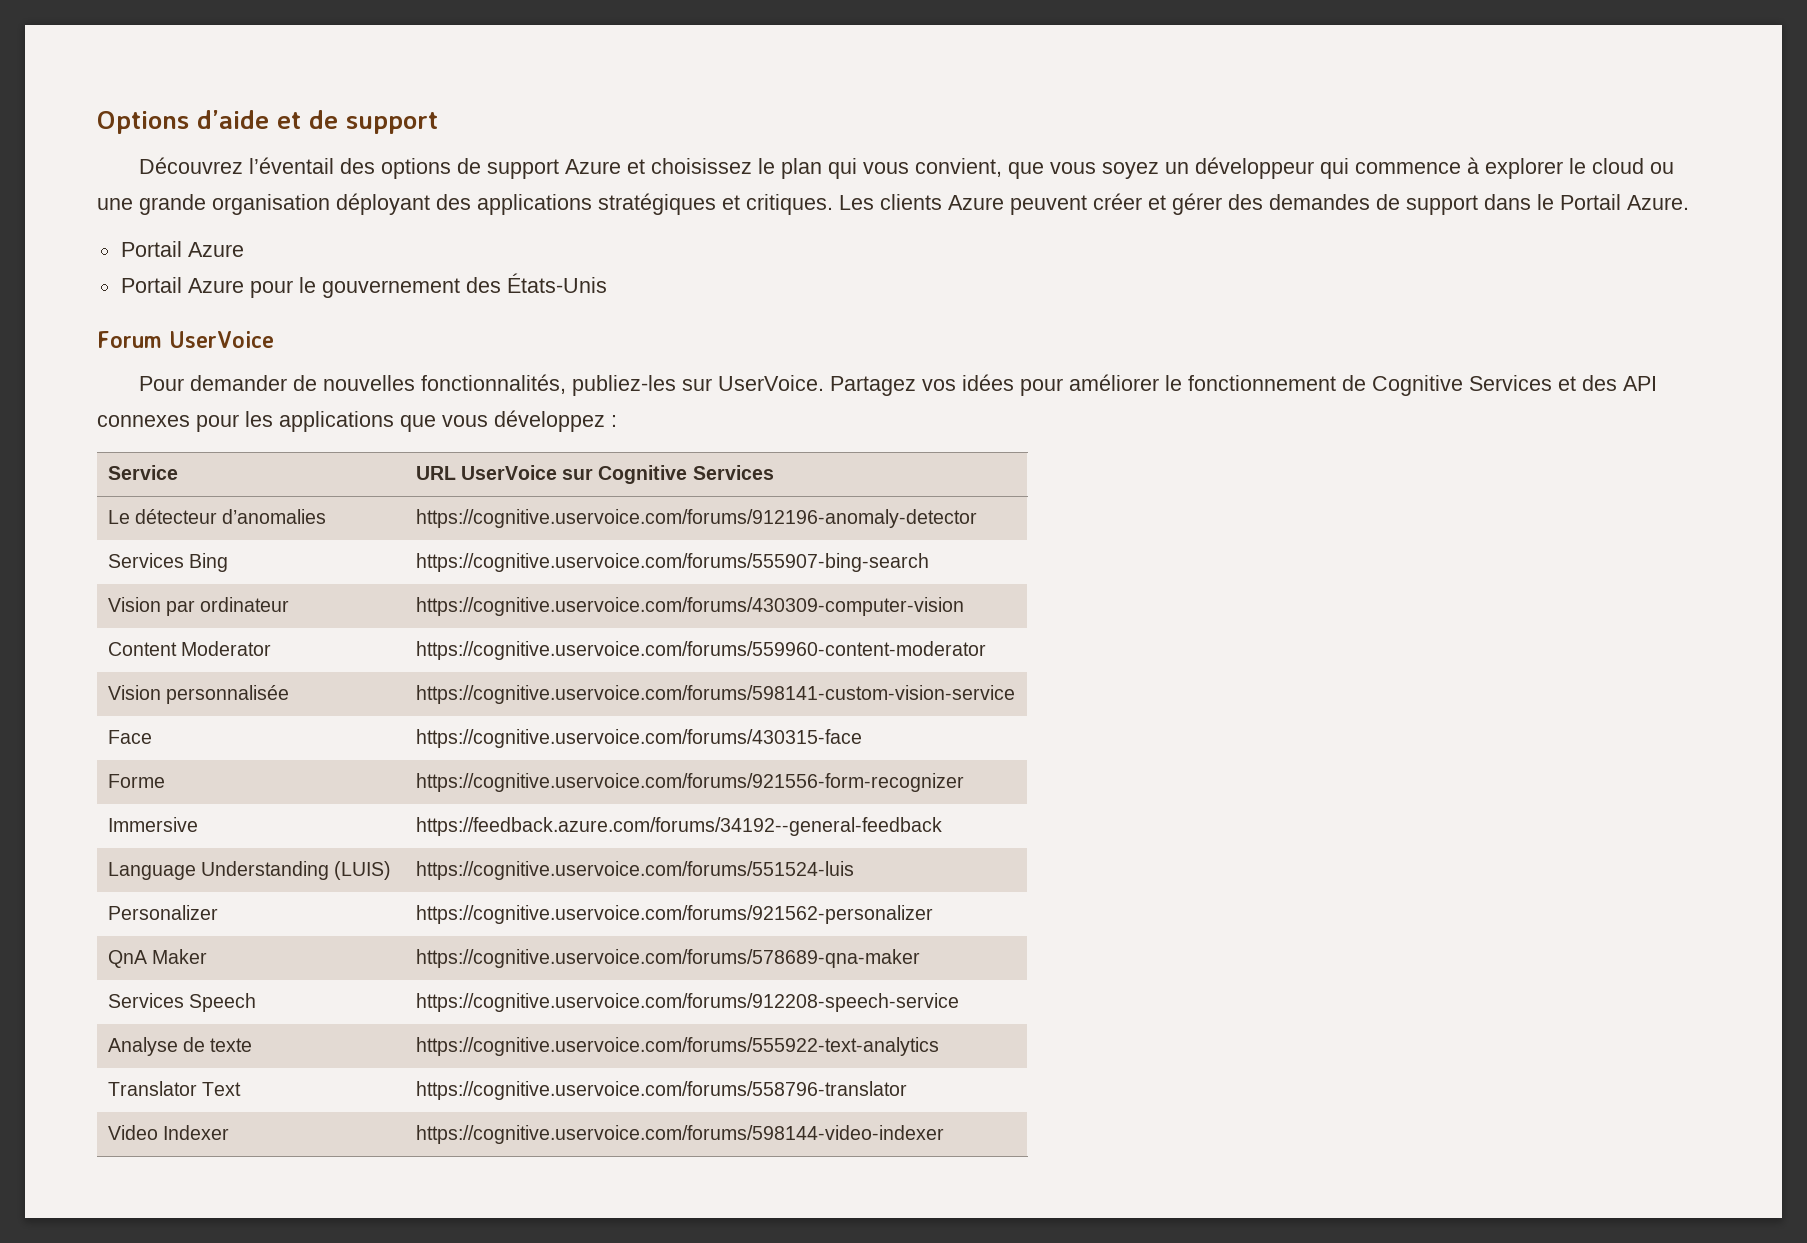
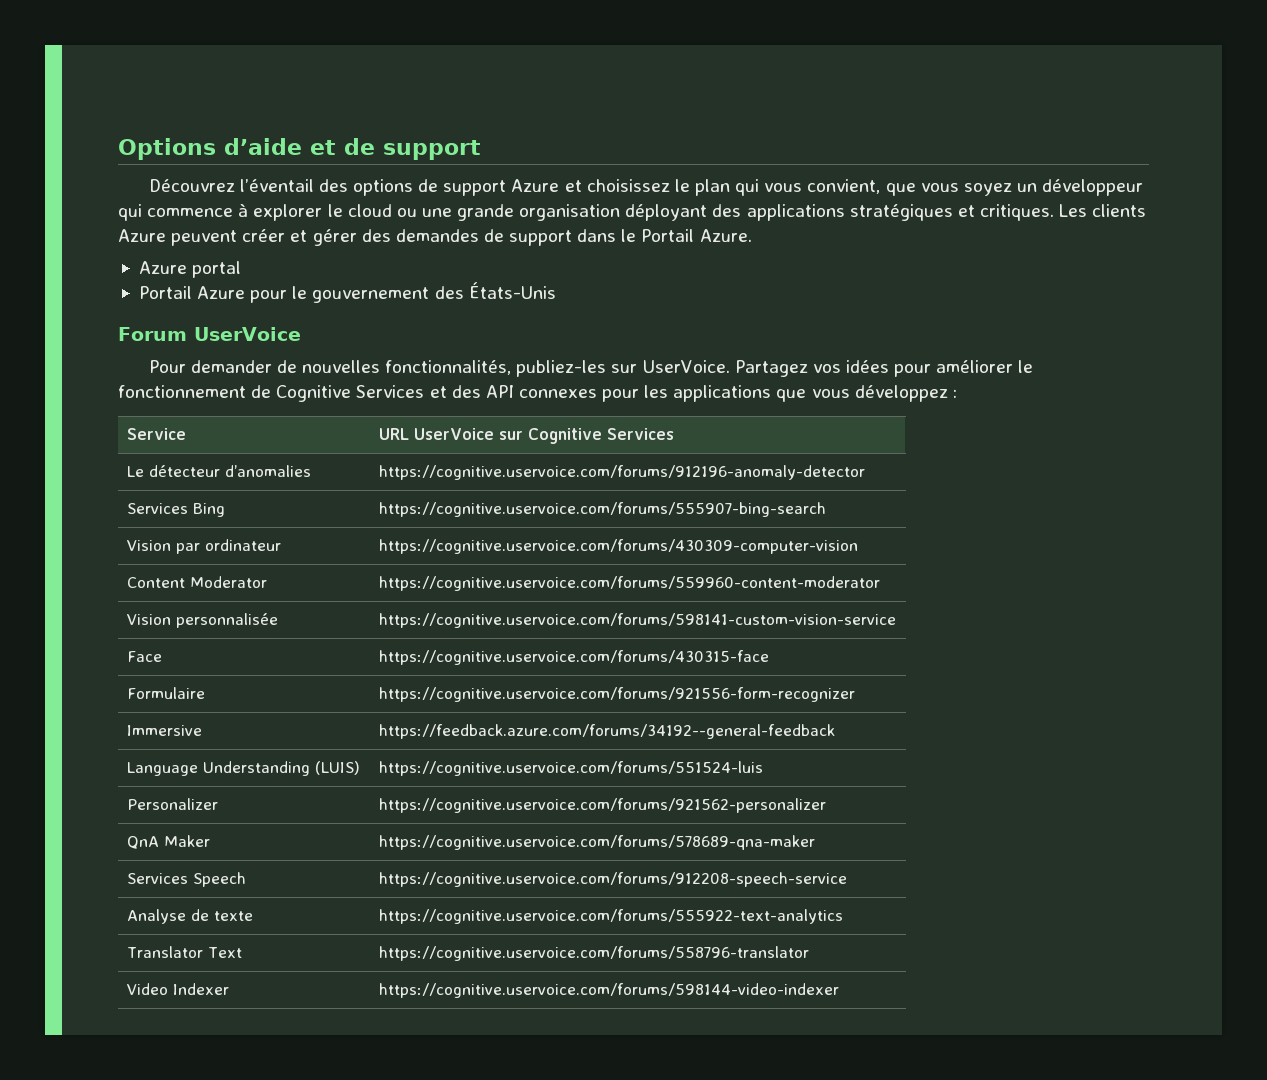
[120,241,244,257] Portail Azure -> [138,261,242,278] Azure portal
[107,774,165,788] Forme -> [126,687,205,699] Formulaire

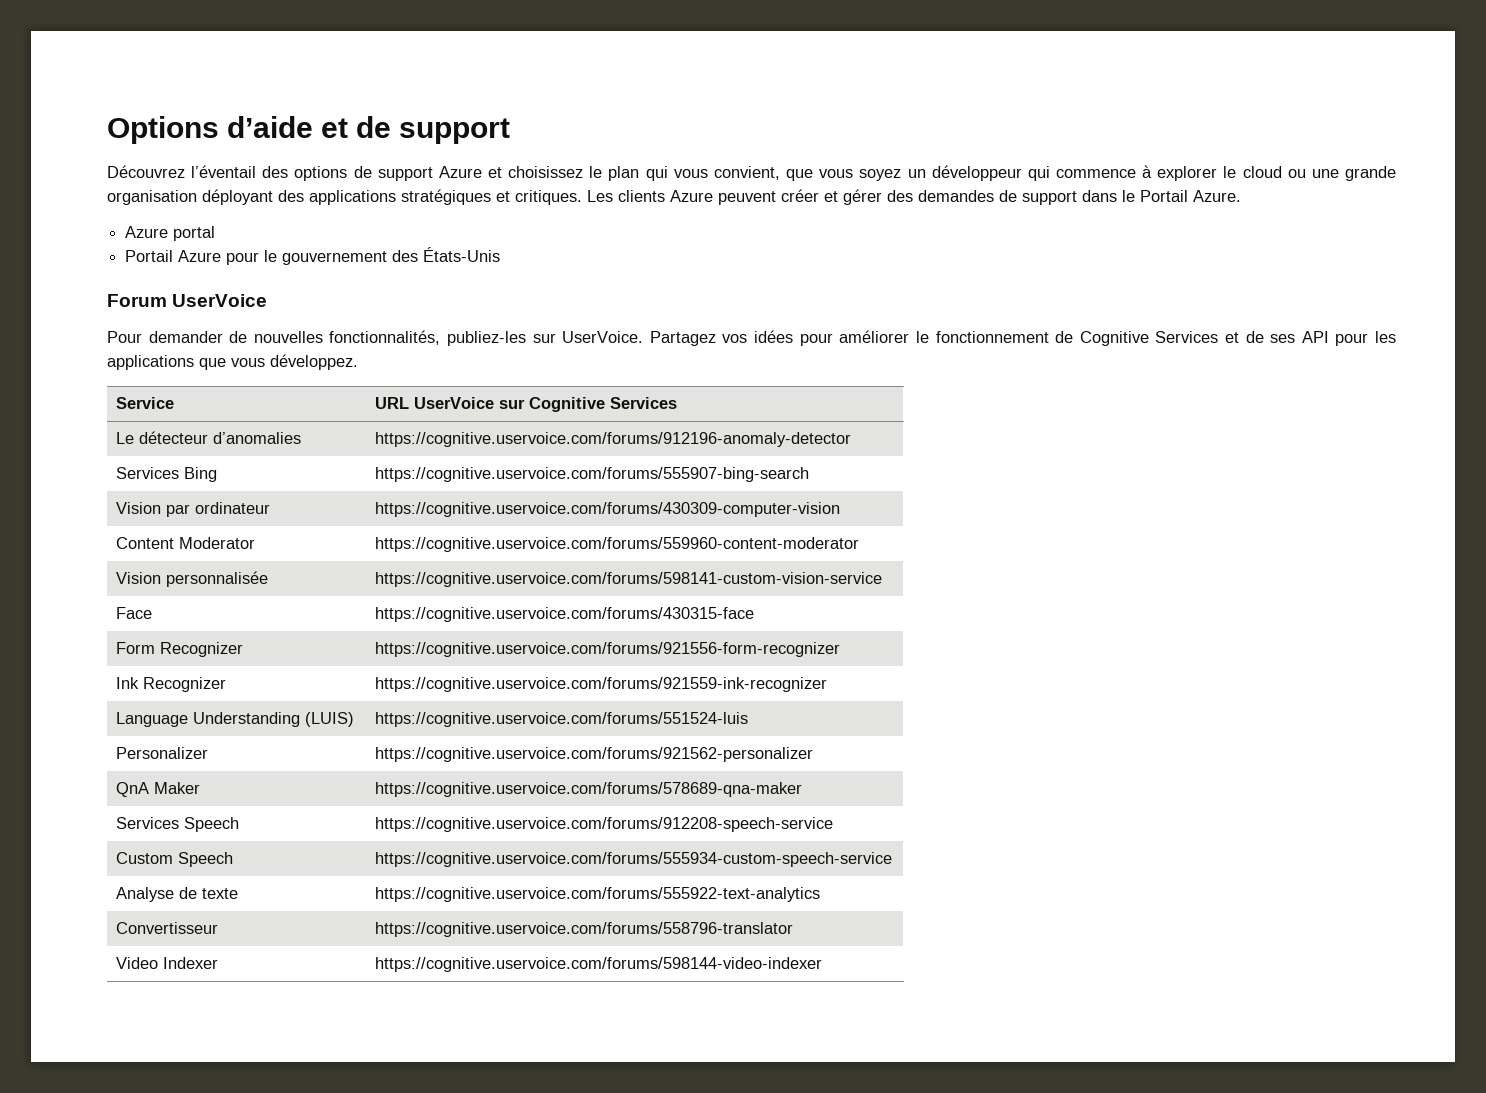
[451,385,597,398] des API connexes -> [1245,331,1329,343] de ses API
[854,385,957,402] développez : -> [270,354,358,370] développez.
[126,687,205,699] Formulaire -> [116,642,244,657] Form Recognizer
[126,725,202,736] [378,724,835,739] Immersive | https://feedback.azure.com/forums/34192--general-feedback -> [116,677,227,692] [375,677,828,692] Ink Recognizer | https://cognitive.uservoice.com/forums/921559-ink-recognizer
(847, 879) none -> [116,852,234,867] [375,852,893,867] // Custom Speech | https://cognitive.uservoice.com/forums/555934-custom-speech-service
[126,946,242,958] Translator Text -> [116,922,219,934] Convertisseur

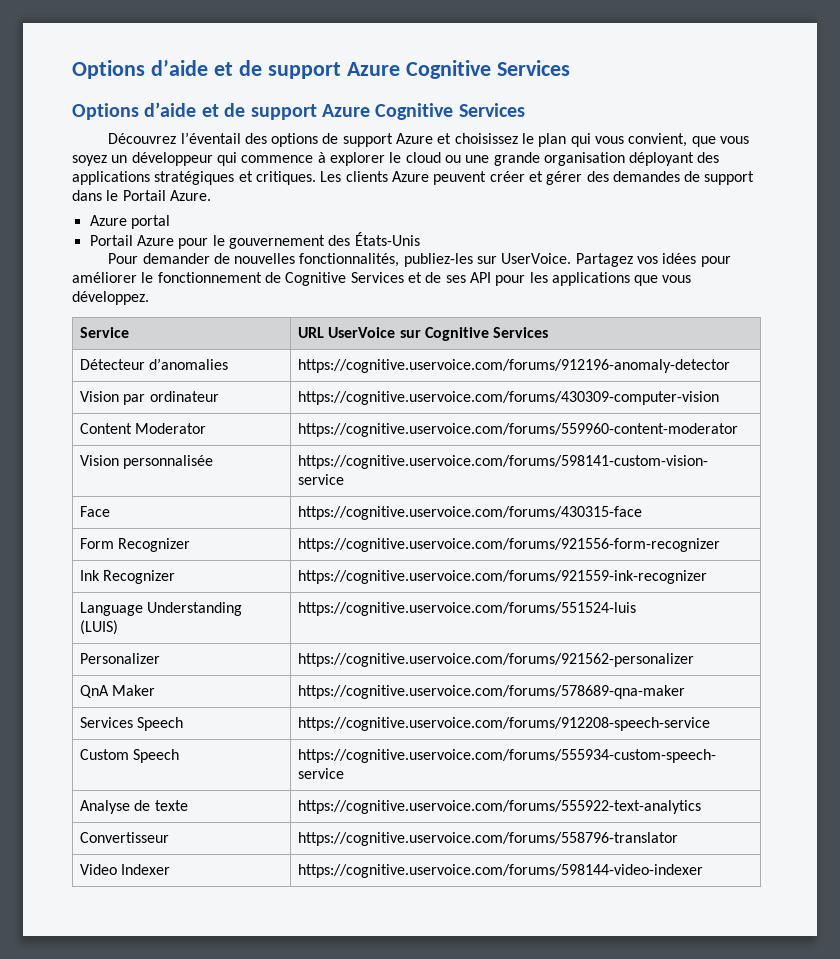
[107,116,511,144] Options d’aide et de support -> [72,60,570,79] [72,102,525,120] Options d’aide et de support Azure Cognitive Services // Options d’aide et de support Azure Cognitive Services
[107,294,268,307] // Forum UserVoice -> (420, 239) none
[116,431,209,444] Le détecteur -> [79,359,145,370] Détecteur
[116,467,218,482] [375,467,810,482] // Services Bing | https://cognitive.uservoice.com/forums/555907-bing-search -> (730, 366) none

